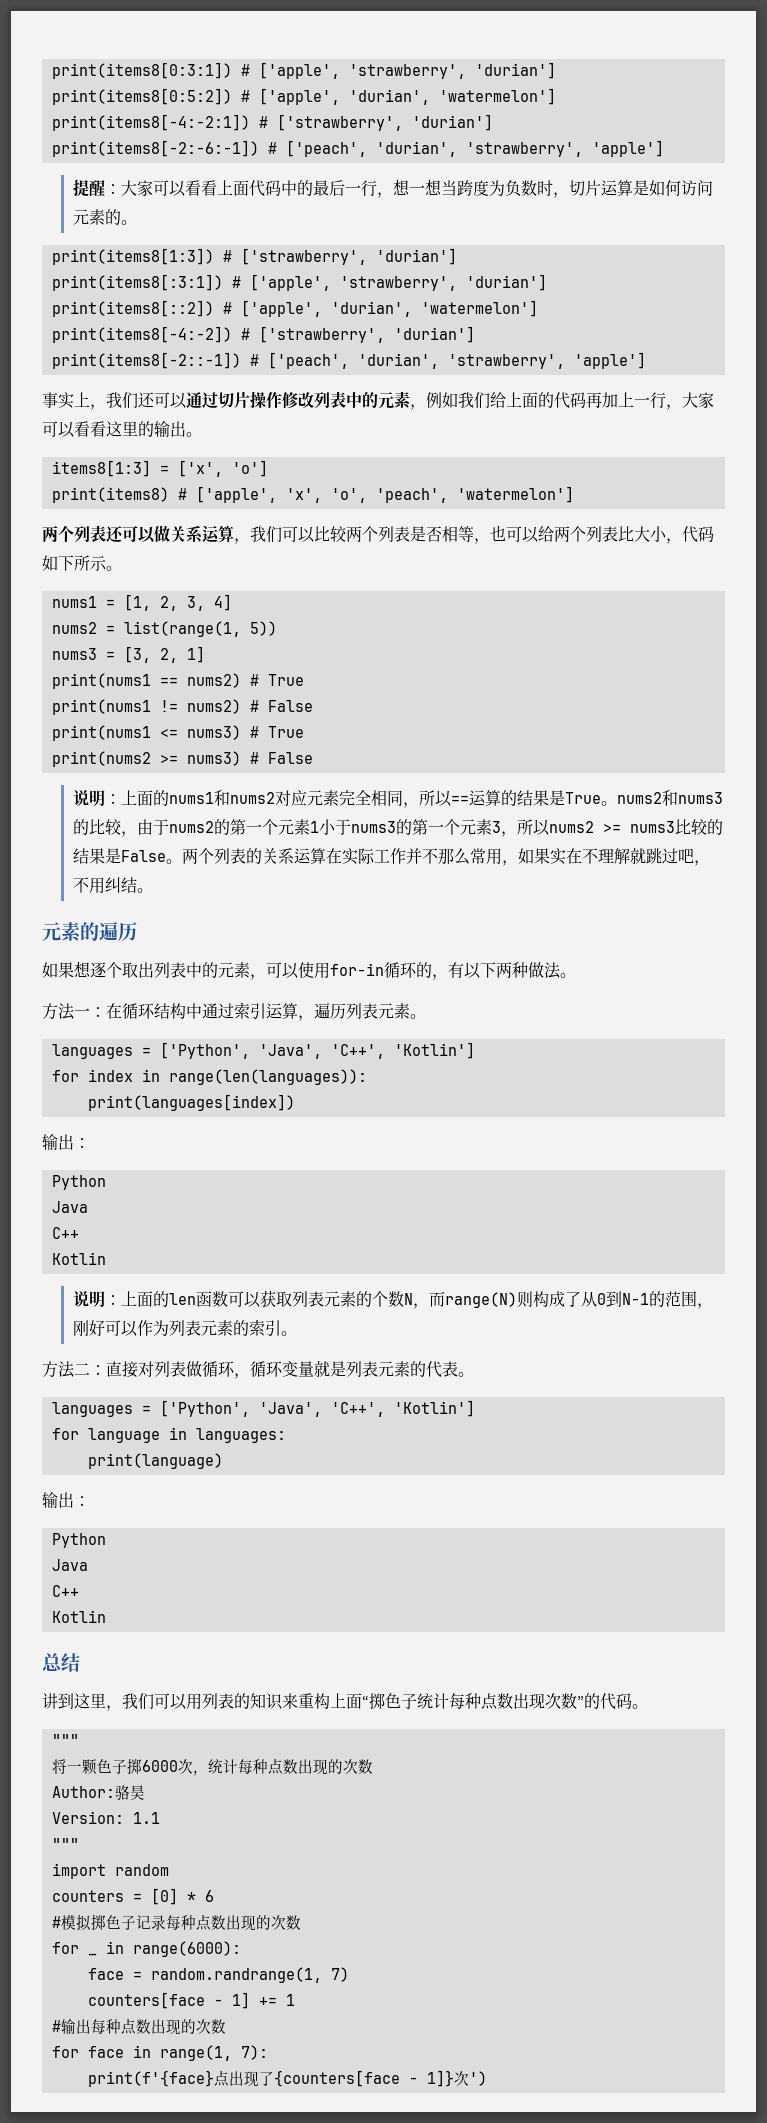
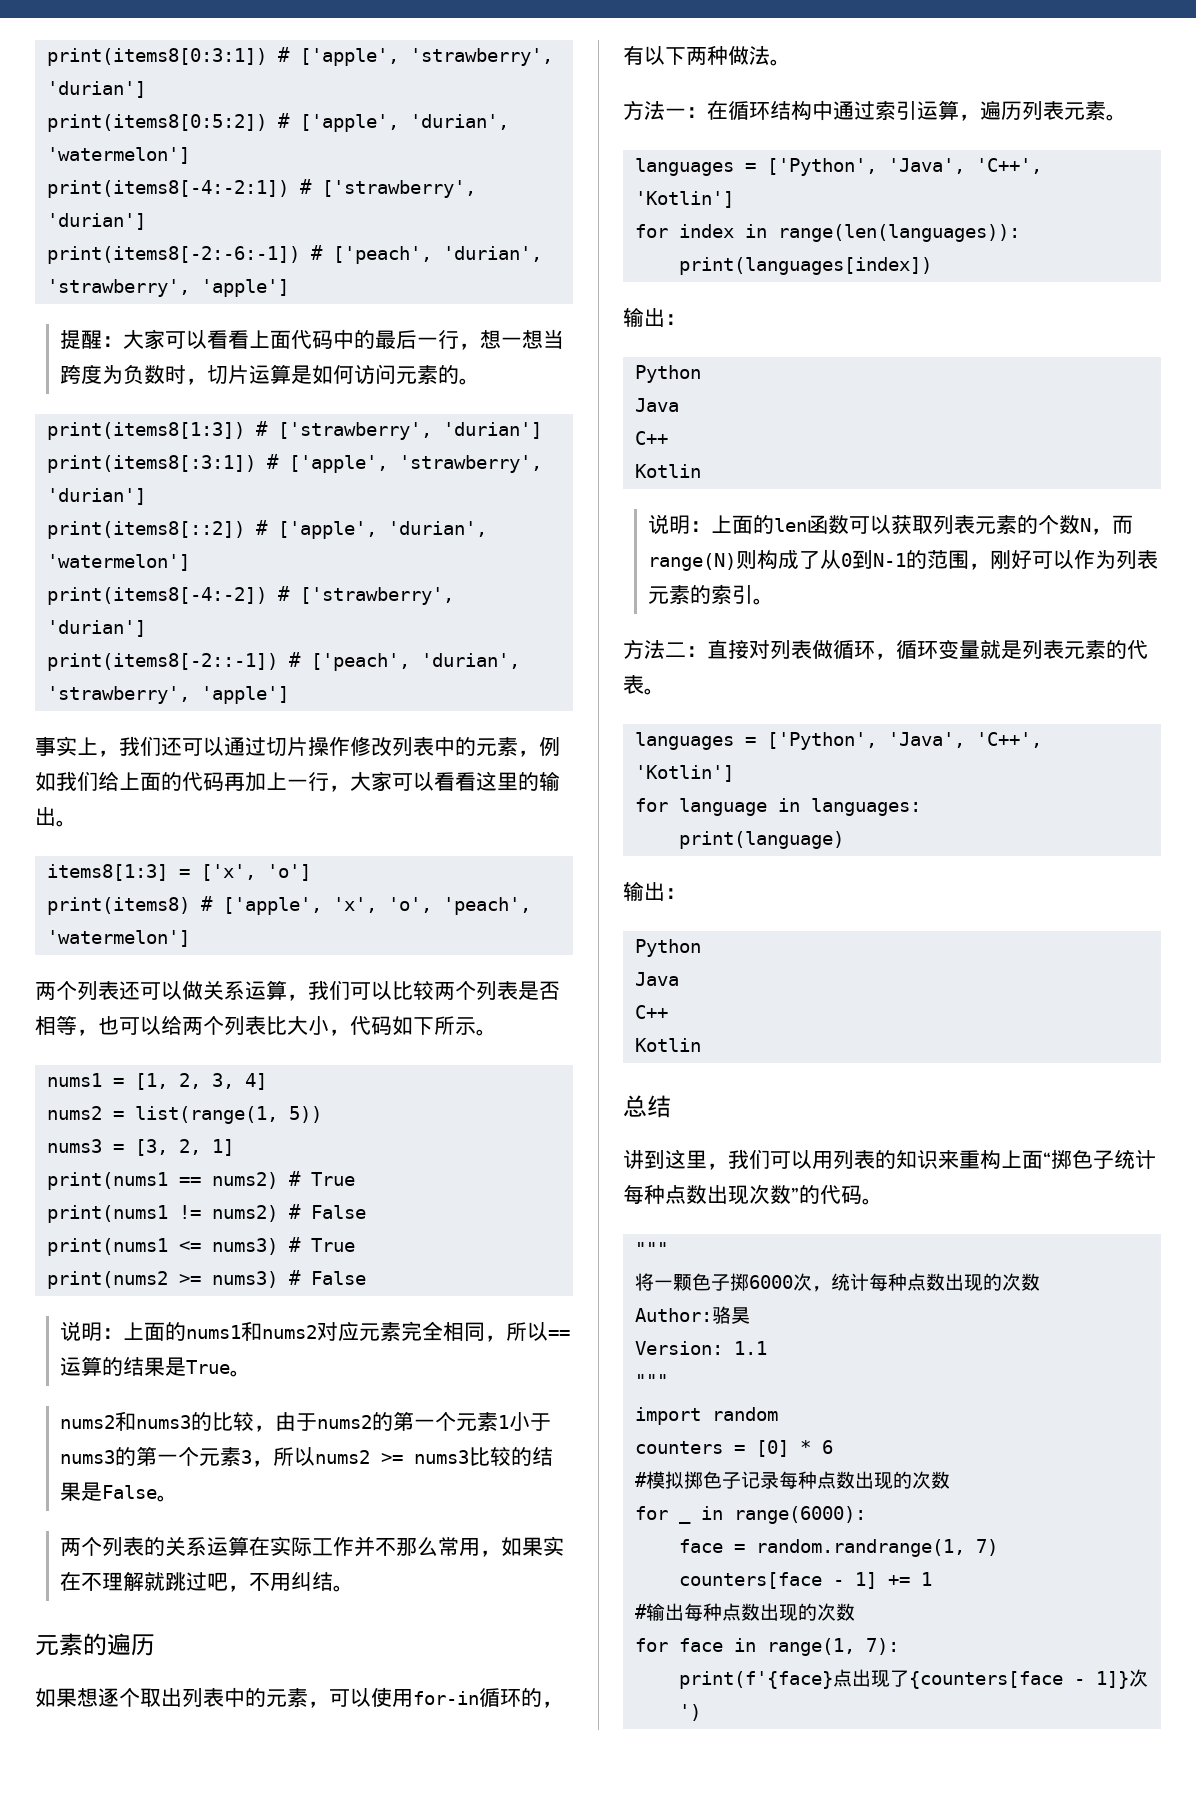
(617, 803) none -> (251, 1373) //
(182, 861) none -> (178, 1498) //

